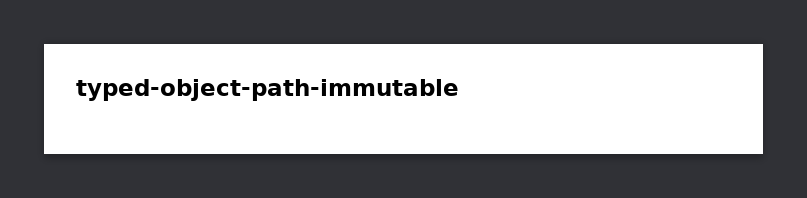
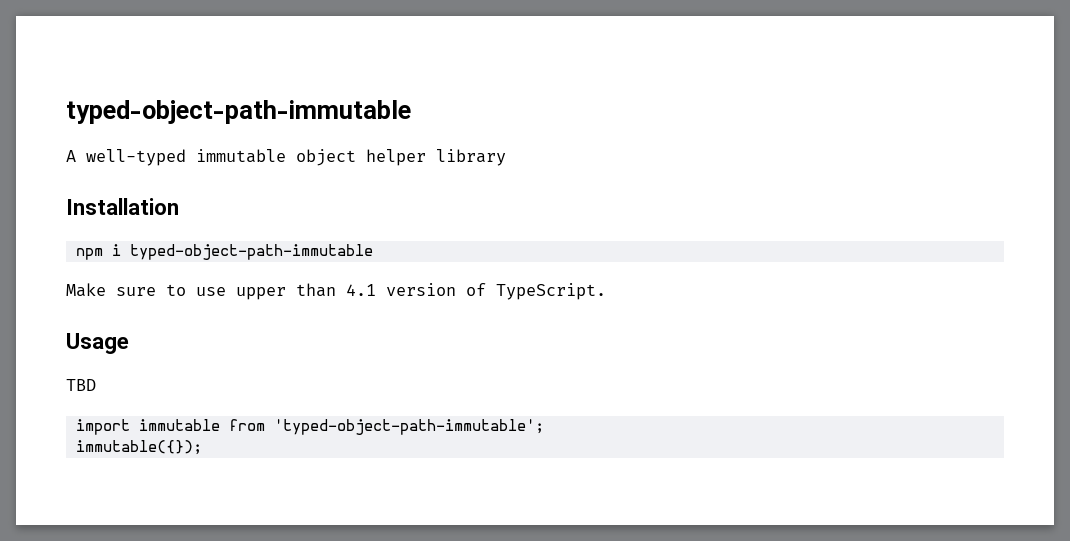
[76,79,459,101] typed-object-path-immutable -> [66,100,411,124] [66,149,506,166] [66,198,179,215] [75,244,373,260] [66,283,606,300] [66,333,129,354] [66,379,96,391] [75,419,544,435] [75,440,202,455] typed-object-path-immutable // A well-typed immutable object helper library // Installation // npm i typed-object-path-immutable // Make sure to use upper than 4.1 version of TypeScript. // Usage // TBD // import immutable from 'typed-object-path-immutable'; // immutable({});

